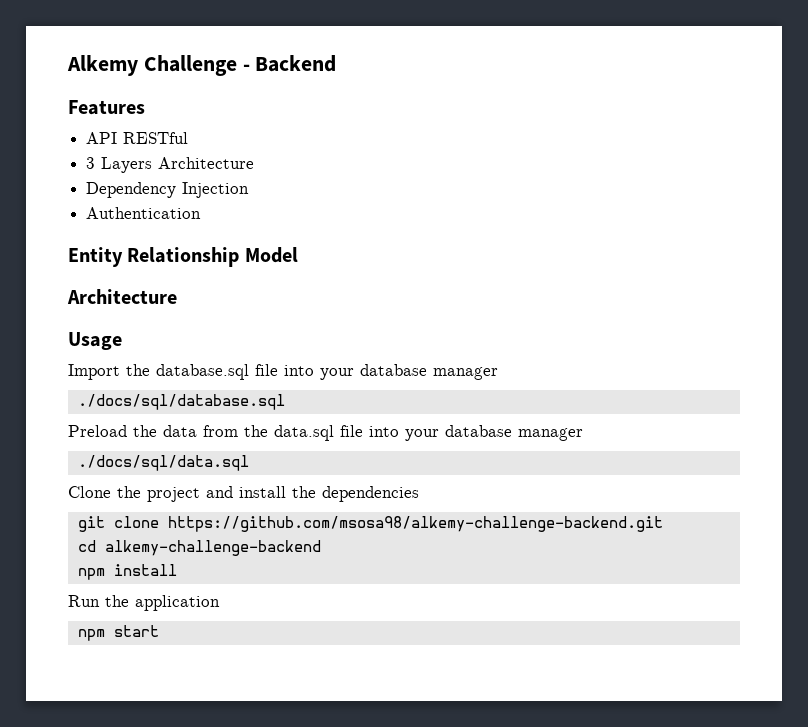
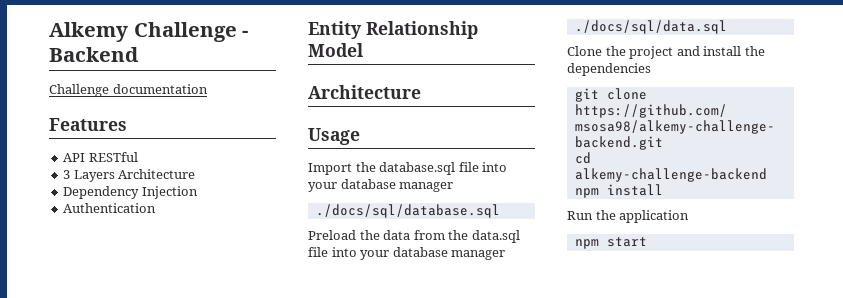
(337, 63) none -> [49,84,208,97] // Challenge documentation

